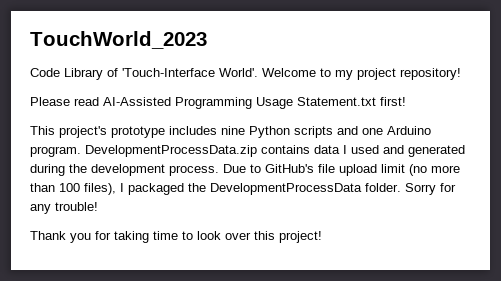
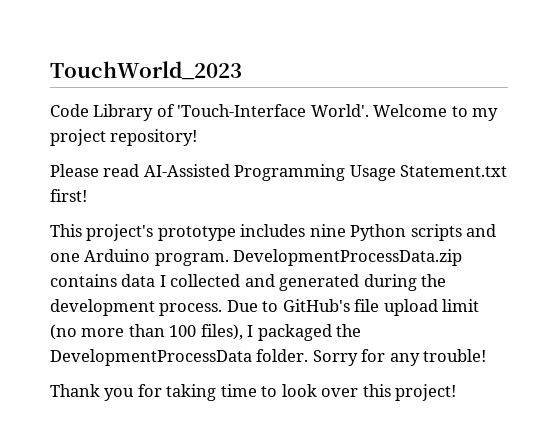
[351,145,379,154] used -> [170,274,241,287] collected

